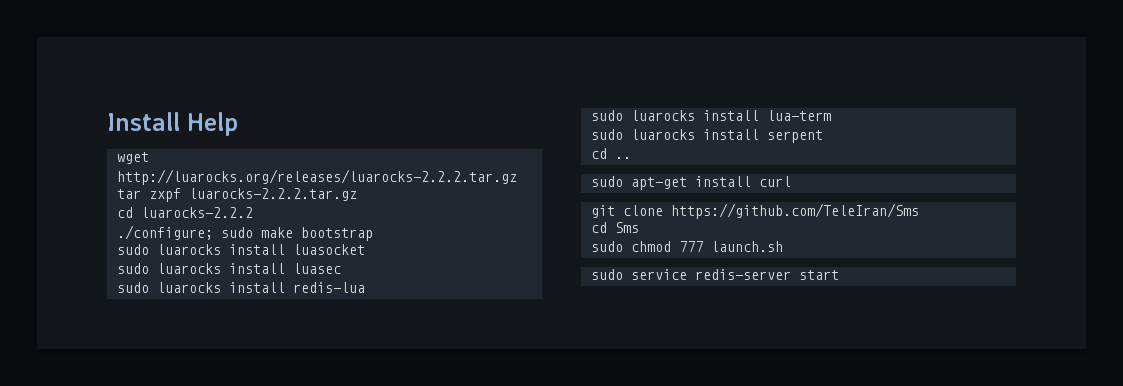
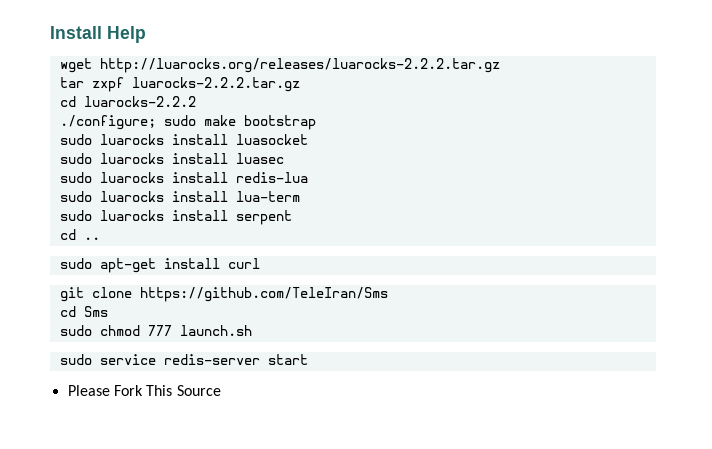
(839, 275) none -> [67,385,221,396] // Please Fork This Source

